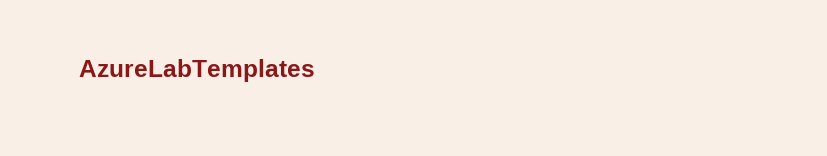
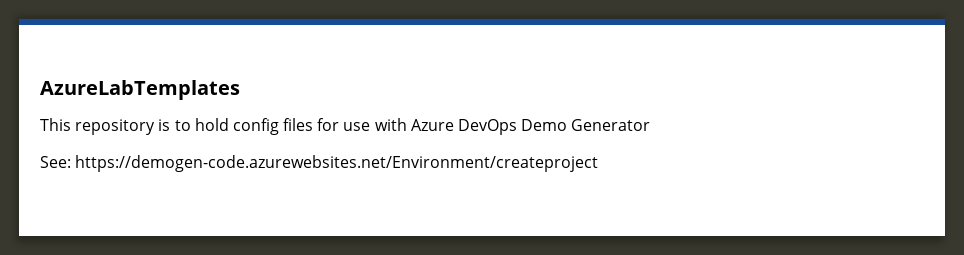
(315, 70) none -> [40,118,651,135] [40,155,599,172] // This repository is to hold config files for use with Azure DevOps Demo Generator // See: https://demogen-code.azurewebsites.net/Environment/createproject

